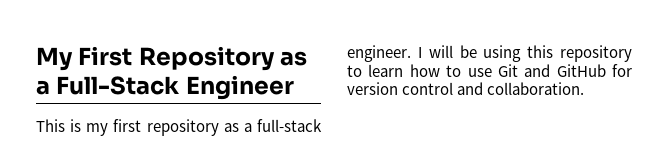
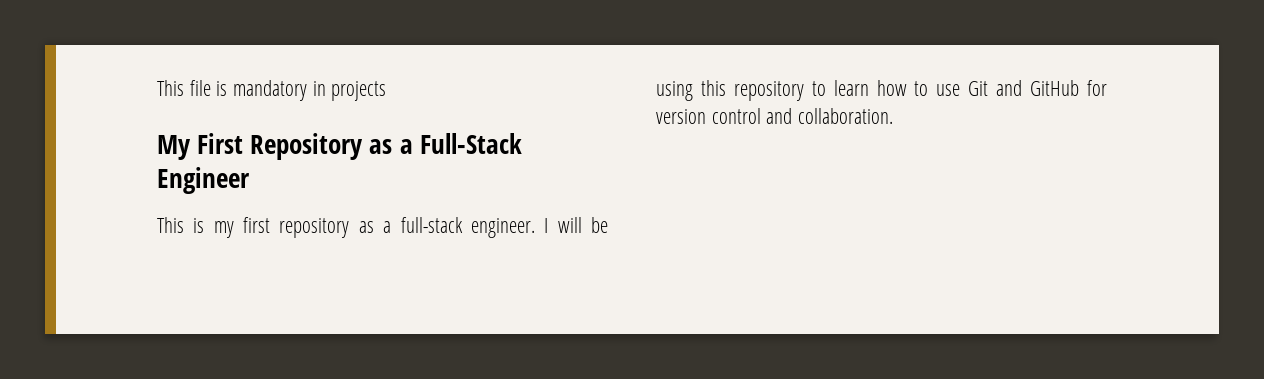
(36, 59) none -> [157,80,387,101] This file is mandatory in projects //

